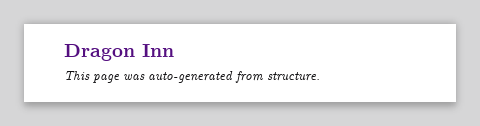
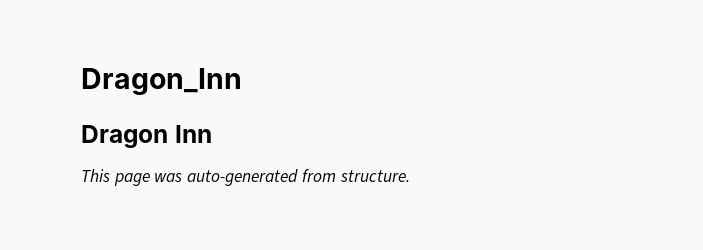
(64, 52) none -> [81,68,242,96] Dragon_Inn //

